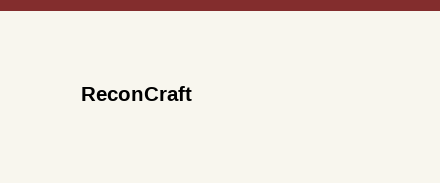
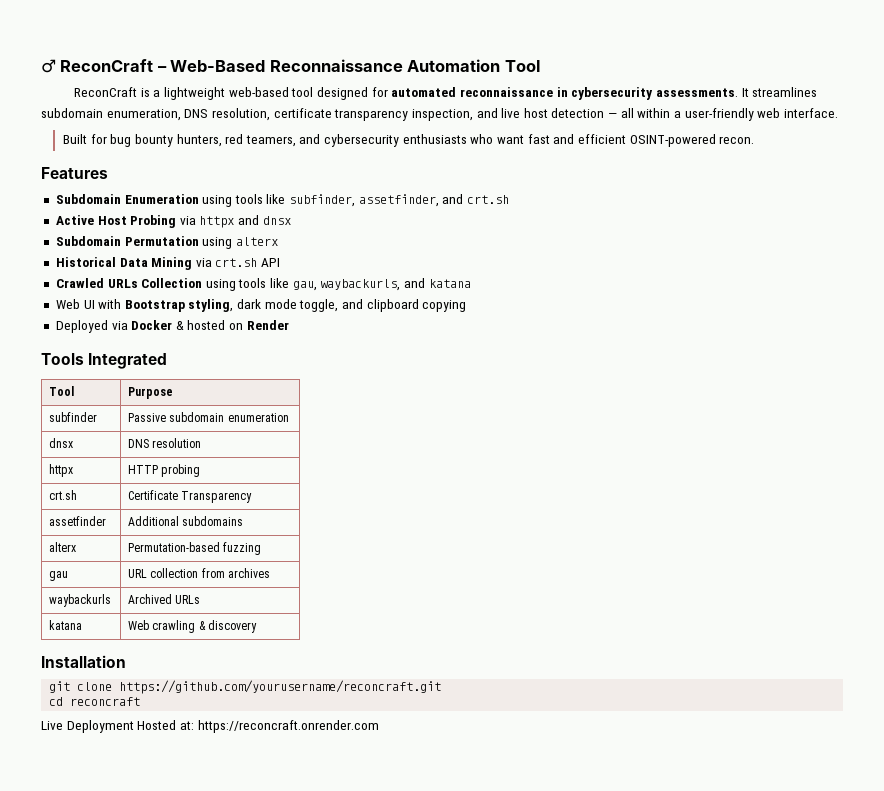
[81,86,192,101] ReconCraft -> [41,59,540,73] [74,87,818,100] [41,108,838,121] [62,134,755,147] [41,167,108,179] [55,194,510,207] [55,215,291,228] [55,236,278,249] [55,257,281,270] [55,278,471,291] [55,299,467,312] [55,320,289,333] [41,353,168,369] [49,386,75,396] [128,387,174,399] [49,412,98,422] [128,412,289,422] [49,438,74,448] [128,438,202,448] [49,464,74,477] [128,464,201,477] [49,490,78,500] [128,490,253,503] [49,516,107,526] [128,516,244,526] [49,542,77,552] [128,542,262,555] [49,571,69,581] [128,568,270,578] [49,594,112,607] [128,594,201,604] [49,620,83,630] [128,620,257,633] [41,655,126,668] [49,680,442,694] [49,697,141,706] [41,720,379,733] ♂ ReconCraft – Web-Based Reconnaissance Automation Tool // ReconCraft is a lightweight web-based tool designed for automated reconnaissance in cybersecurity assessments. It streamlines subdomain enumeration, DNS resolution, certificate transparency inspection, and live host detection — all within a user-friendly web interface. // Built for bug bounty hunters, red teamers, and cybersecurity enthusiasts who want fast and efficient OSINT-powered recon. // Features // Subdomain Enumeration using tools like subfinder, assetfinder, and crt.sh // Active Host Probing via httpx and dnsx // Subdomain Permutation using alterx // Historical Data Mining via crt.sh API // Crawled URLs Collection using tools like gau, waybackurls, and katana // Web UI with Bootstrap styling, dark mode toggle, and clipboard copying // Deployed via Docker & hosted on Render // Tools Integrated // Tool | Purpose // subfinder | Passive subdomain enumeration // dnsx | DNS resolution // httpx | HTTP probing // crt.sh | Certificate Transparency // assetfinder | Additional subdomains // alterx | Permutation-based fuzzing // gau | URL collection from archives // waybackurls | Archived URLs // katana | Web crawling & discovery // Installation // git clone https://github.com/yourusername/reconcraft.git // cd reconcraft // Live Deployment Hosted at: https://reconcraft.onrender.com

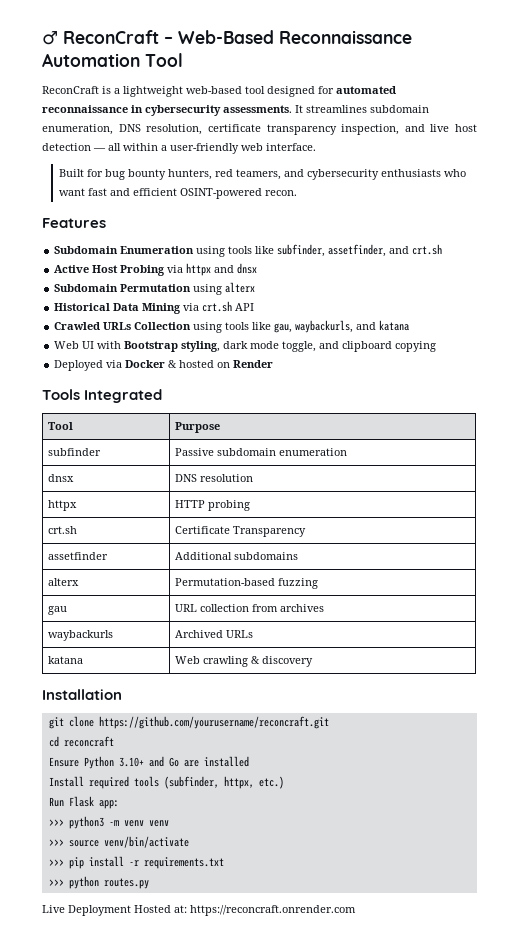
(141, 701) none -> [48,756,249,769] [48,776,284,789] [48,796,119,809] [48,816,169,829] [48,836,189,848] [48,856,224,869] [48,876,149,889] // Ensure Python 3.10+ and Go are installed // Install required tools (subfinder, httpx, etc.) // Run Flask app: // >>> python3 -m venv venv // >>> source venv/bin/activate // >>> pip install -r requirements.txt // >>> python routes.py

